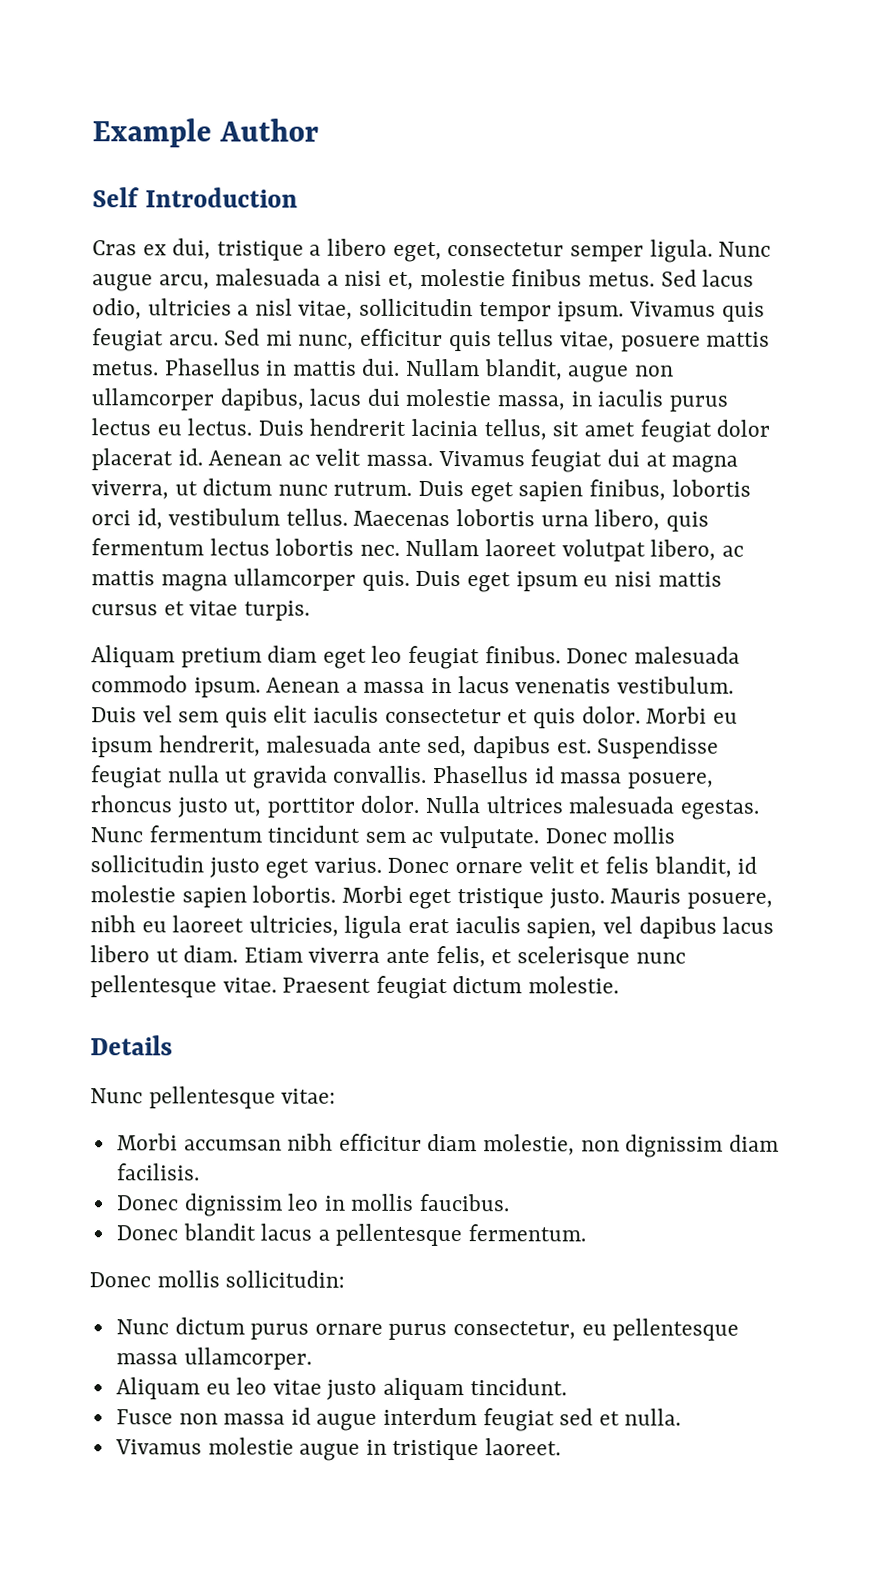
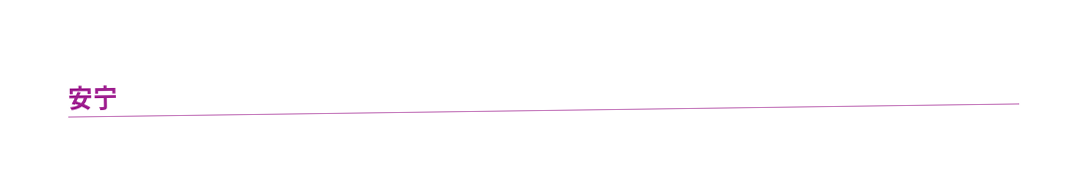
[92,118,320,148] [92,187,298,208] [92,238,772,263] [92,268,755,292] [92,298,765,322] [92,328,771,352] [92,358,674,383] [91,388,728,412] [91,418,771,443] [91,448,739,473] [91,478,751,503] [91,508,709,532] [91,538,744,562] [91,568,722,593] [91,600,310,621] [91,645,740,670] [91,675,734,698] [91,705,738,729] [91,735,720,759] [91,765,714,789] [90,795,759,820] [90,825,676,849] [90,855,758,879] [90,885,773,910] [90,915,775,939] [90,945,686,969] [90,975,620,1000] [90,1035,173,1056] [90,1086,337,1109] [116,1133,779,1158] [116,1163,200,1181] [115,1193,511,1217] [115,1223,587,1247] [89,1270,346,1288] [115,1317,740,1341] [115,1347,312,1370] [115,1377,567,1401] [115,1407,682,1432] [114,1437,562,1461] Example Author // Self Introduction // Cras ex dui, tristique a libero eget, consectetur semper ligula. Nunc augue arcu, malesuada a nisi et, molestie finibus metus. Sed lacus odio, ultricies a nisl vitae, sollicitudin tempor ipsum. Vivamus quis feugiat arcu. Sed mi nunc, efficitur quis tellus vitae, posuere mattis metus. Phasellus in mattis dui. Nullam blandit, augue non ullamcorper dapibus, lacus dui molestie massa, in iaculis purus lectus eu lectus. Duis hendrerit lacinia tellus, sit amet feugiat dolor placerat id. Aenean ac velit massa. Vivamus feugiat dui at magna viverra, ut dictum nunc rutrum. Duis eget sapien finibus, lobortis orci id, vestibulum tellus. Maecenas lobortis urna libero, quis fermentum lectus lobortis nec. Nullam laoreet volutpat libero, ac mattis magna ullamcorper quis. Duis eget ipsum eu nisi mattis cursus et vitae turpis. // Aliquam pretium diam eget leo feugiat finibus. Donec malesuada commodo ipsum. Aenean a massa in lacus venenatis vestibulum. Duis vel sem quis elit iaculis consectetur et quis dolor. Morbi eu ipsum hendrerit, malesuada ante sed, dapibus est. Suspendisse feugiat nulla ut gravida convallis. Phasellus id massa posuere, rhoncus justo ut, porttitor dolor. Nulla ultrices malesuada egestas. Nunc fermentum tincidunt sem ac vulputate. Donec mollis sollicitudin justo eget varius. Donec ornare velit et felis blandit, id molestie sapien lobortis. Morbi eget tristique justo. Mauris posuere, nibh eu laoreet ultricies, ligula erat iaculis sapien, vel dapibus lacus libero ut diam. Etiam viverra ante felis, et scelerisque nunc pellentesque vitae. Praesent feugiat dictum molestie. // Details // Nunc pellentesque vitae: // Morbi accumsan nibh efficitur diam molestie, non dignissim diam facilisis. // Donec dignissim leo in mollis faucibus. // Donec blandit lacus a pellentesque fermentum. // Donec mollis sollicitudin: // Nunc dictum purus ornare purus consectetur, eu pellentesque massa ullamcorper. // Aliquam eu leo vitae justo aliquam tincidunt. // Fusce non massa id augue interdum feugiat sed et nulla. // Vivamus molestie augue in tristique laoreet. -> [67,84,119,112] 安宁

